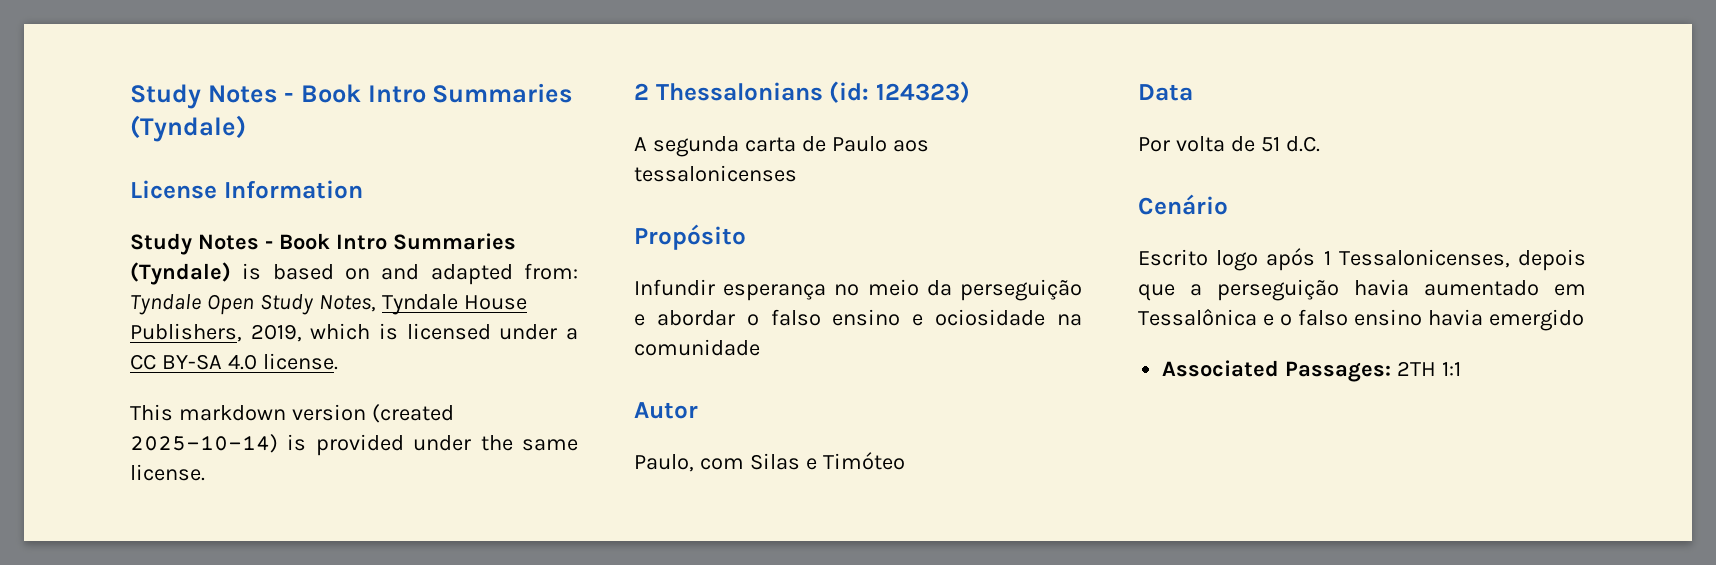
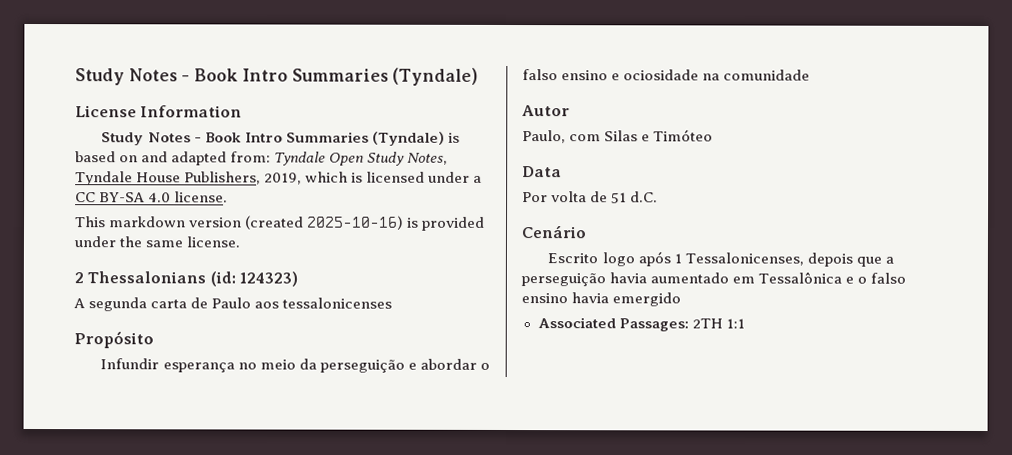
[130,434,278,453] 2025-10-14) -> [306,215,405,230] 2025-10-16)

